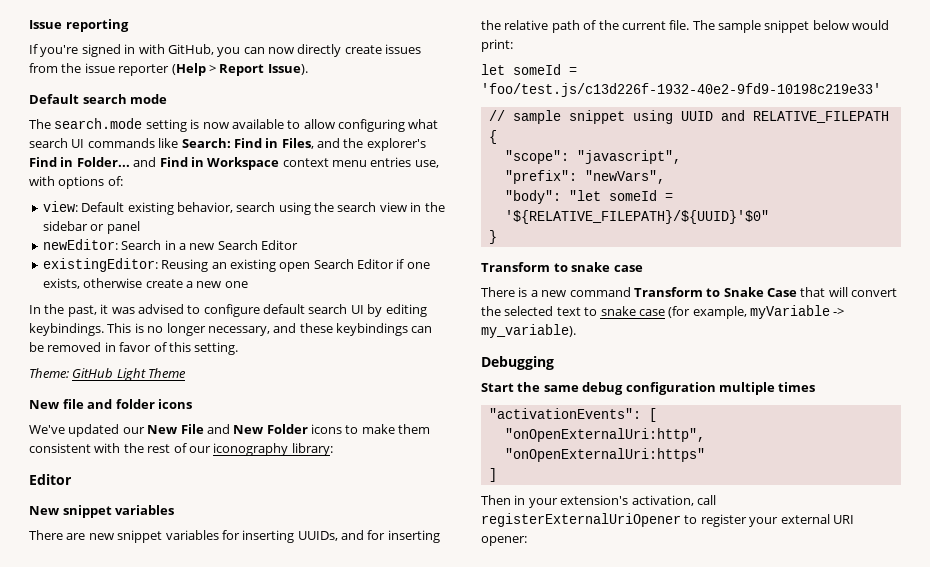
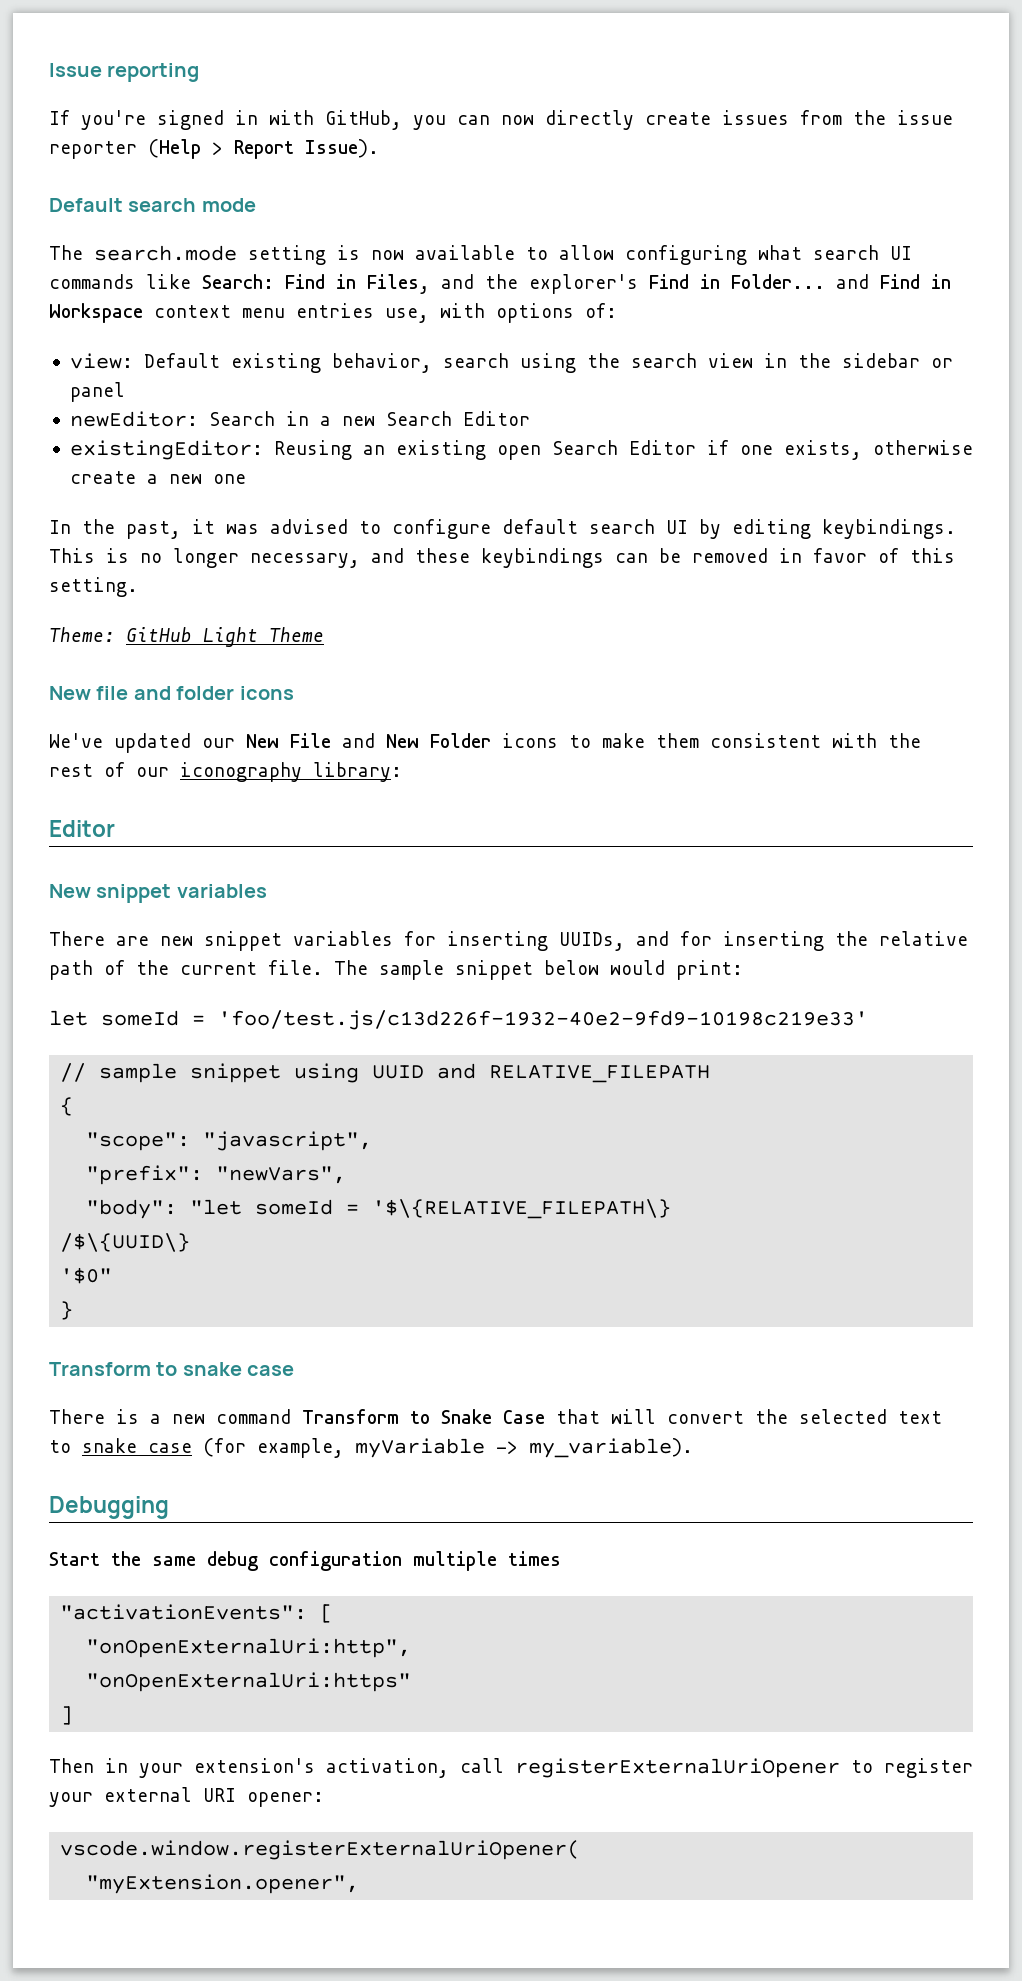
[504,210,769,224] '${RELATIVE_FILEPATH}/${UUID}'$0" -> [372,1199,672,1219] [60,1233,191,1252] [60,1267,113,1284] '$\{RELATIVE_FILEPATH\} // /$\{UUID\} // '$0"
(527, 541) none -> [60,1840,581,1860] [86,1874,360,1894] // vscode.window.registerExternalUriOpener( // "myExtension.opener",

